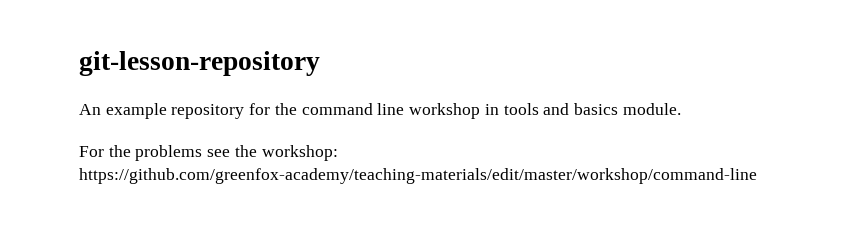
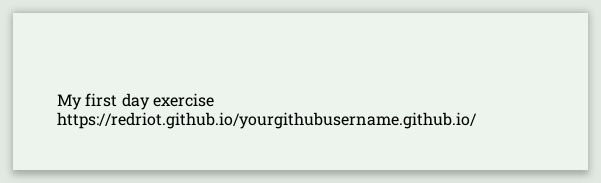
[79,51,320,76] [79,103,681,119] [79,145,338,161] [79,168,757,184] git-lesson-repository // An example repository for the command line workshop in tools and basics module. // For the problems see the workshop: https://github.com/greenfox-academy/teaching-materials/edit/master/workshop/command-line -> [57,93,214,110] [57,112,477,129] My first day exercise https://redriot.github.io/yourgithubusername.github.io/

